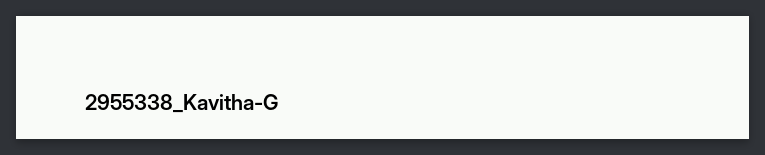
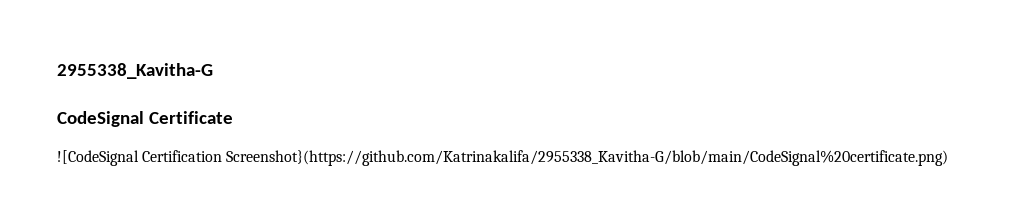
(278, 103) none -> [57,111,234,127] [57,150,949,166] // CodeSignal Certificate // ![CodeSignal Certification Screenshot}(https://github.com/Katrinakalifa/2955338_Kavitha-G/blob/main/CodeSignal%20certificate.png)

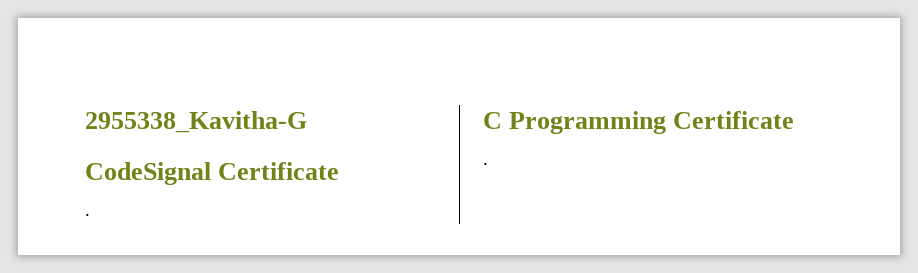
[57,150,949,166] ![CodeSignal Certification Screenshot}(https://github.com/Katrinakalifa/2955338_Kavitha-G/blob/main/CodeSignal%20certificate.png) -> [85,213,90,216] [483,111,795,134] [483,162,488,165] . // C Programming Certificate // .

